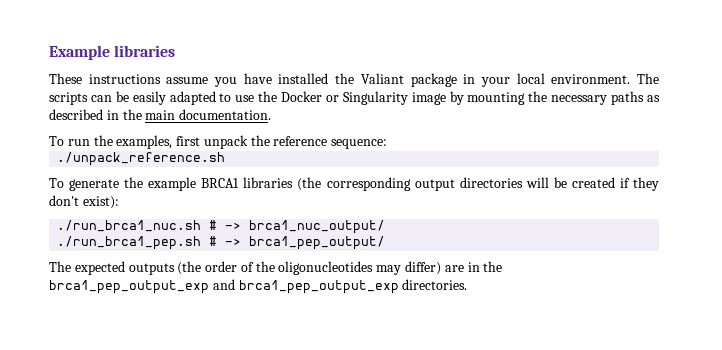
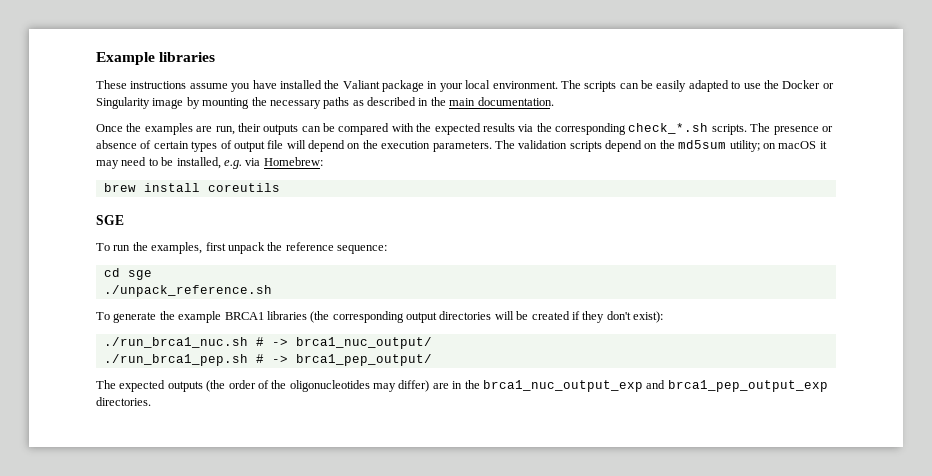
(272, 114) none -> [96,123,833,135] [96,140,827,152] [96,157,323,169] [103,183,280,192] [96,215,124,225] // Once the examples are run, their outputs can be compared with the expected results via the corresponding check_*.sh scripts. The presence or absence of certain types of output file will depend on the execution parameters. The validation scripts depend on the md5sum utility; on macOS it may need to be installed, e.g. via Homebrew: // brew install coreutils // SGE
(388, 144) none -> [103,268,152,280] // cd sge
[49,280,209,294] brca1_pep_output_exp -> [482,380,643,392] brca1_nuc_output_exp

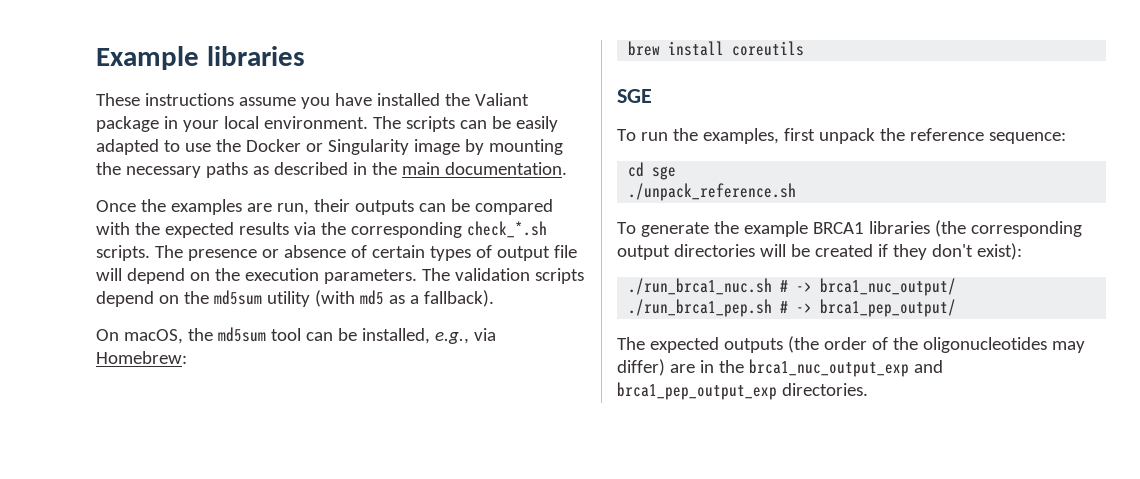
[729,140,827,152] [96,157,158,169] utility; on macOS it may need to -> [266,290,494,307] [96,327,333,344] utility (with md5 as a fallback). // On macOS, the md5sum tool can
[223,160,242,169] e.g. -> [434,332,469,344] e.g.,

